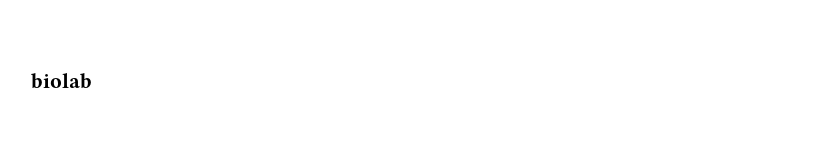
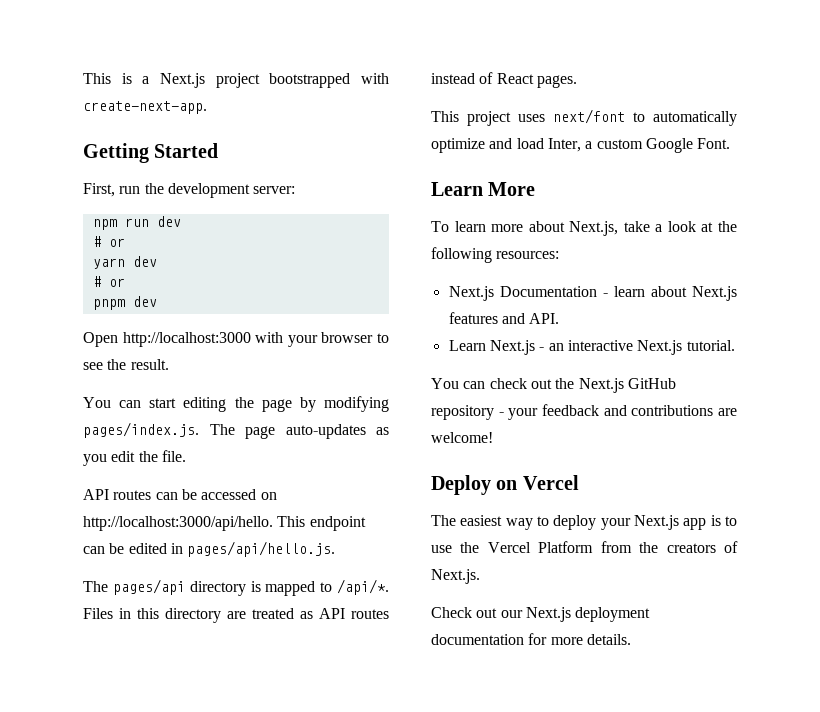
[31,73,92,89] biolab -> [83,73,389,88] [83,101,207,114] [83,143,219,163] [83,183,296,198] [92,216,181,230] [92,236,125,247] [92,256,157,269] [92,276,125,287] [92,296,157,310] [83,332,389,347] [83,359,169,370] [83,396,389,412] [83,422,389,439] [83,450,186,466] [83,489,277,500] [83,516,366,531] [83,541,336,557] [83,579,389,596] [83,608,389,623] [431,72,577,88] [431,109,737,126] [431,138,731,153] [431,182,536,196] [431,221,737,236] [431,247,560,263] [448,286,737,301] [448,312,560,324] [448,340,735,355] [431,378,676,393] [431,404,737,420] [431,432,493,443] [431,475,579,495] [431,515,737,530] [431,541,738,553] [431,569,480,584] [431,607,651,622] [431,633,631,645] This is a Next.js project bootstrapped with create-next-app. // Getting Started // First, run the development server: // npm run dev // # or // yarn dev // # or // pnpm dev // Open http://localhost:3000 with your browser to see the result. // You can start editing the page by modifying pages/index.js. The page auto-updates as you edit the file. // API routes can be accessed on http://localhost:3000/api/hello. This endpoint can be edited in pages/api/hello.js. // The pages/api directory is mapped to /api/*. Files in this directory are treated as API routes instead of React pages. // This project uses next/font to automatically optimize and load Inter, a custom Google Font. // Learn More // To learn more about Next.js, take a look at the following resources: // Next.js Documentation - learn about Next.js features and API. // Learn Next.js - an interactive Next.js tutorial. // You can check out the Next.js GitHub repository - your feedback and contributions are welcome! // Deploy on Vercel // The easiest way to deploy your Next.js app is to use the Vercel Platform from the creators of Next.js. // Check out our Next.js deployment documentation for more details.

